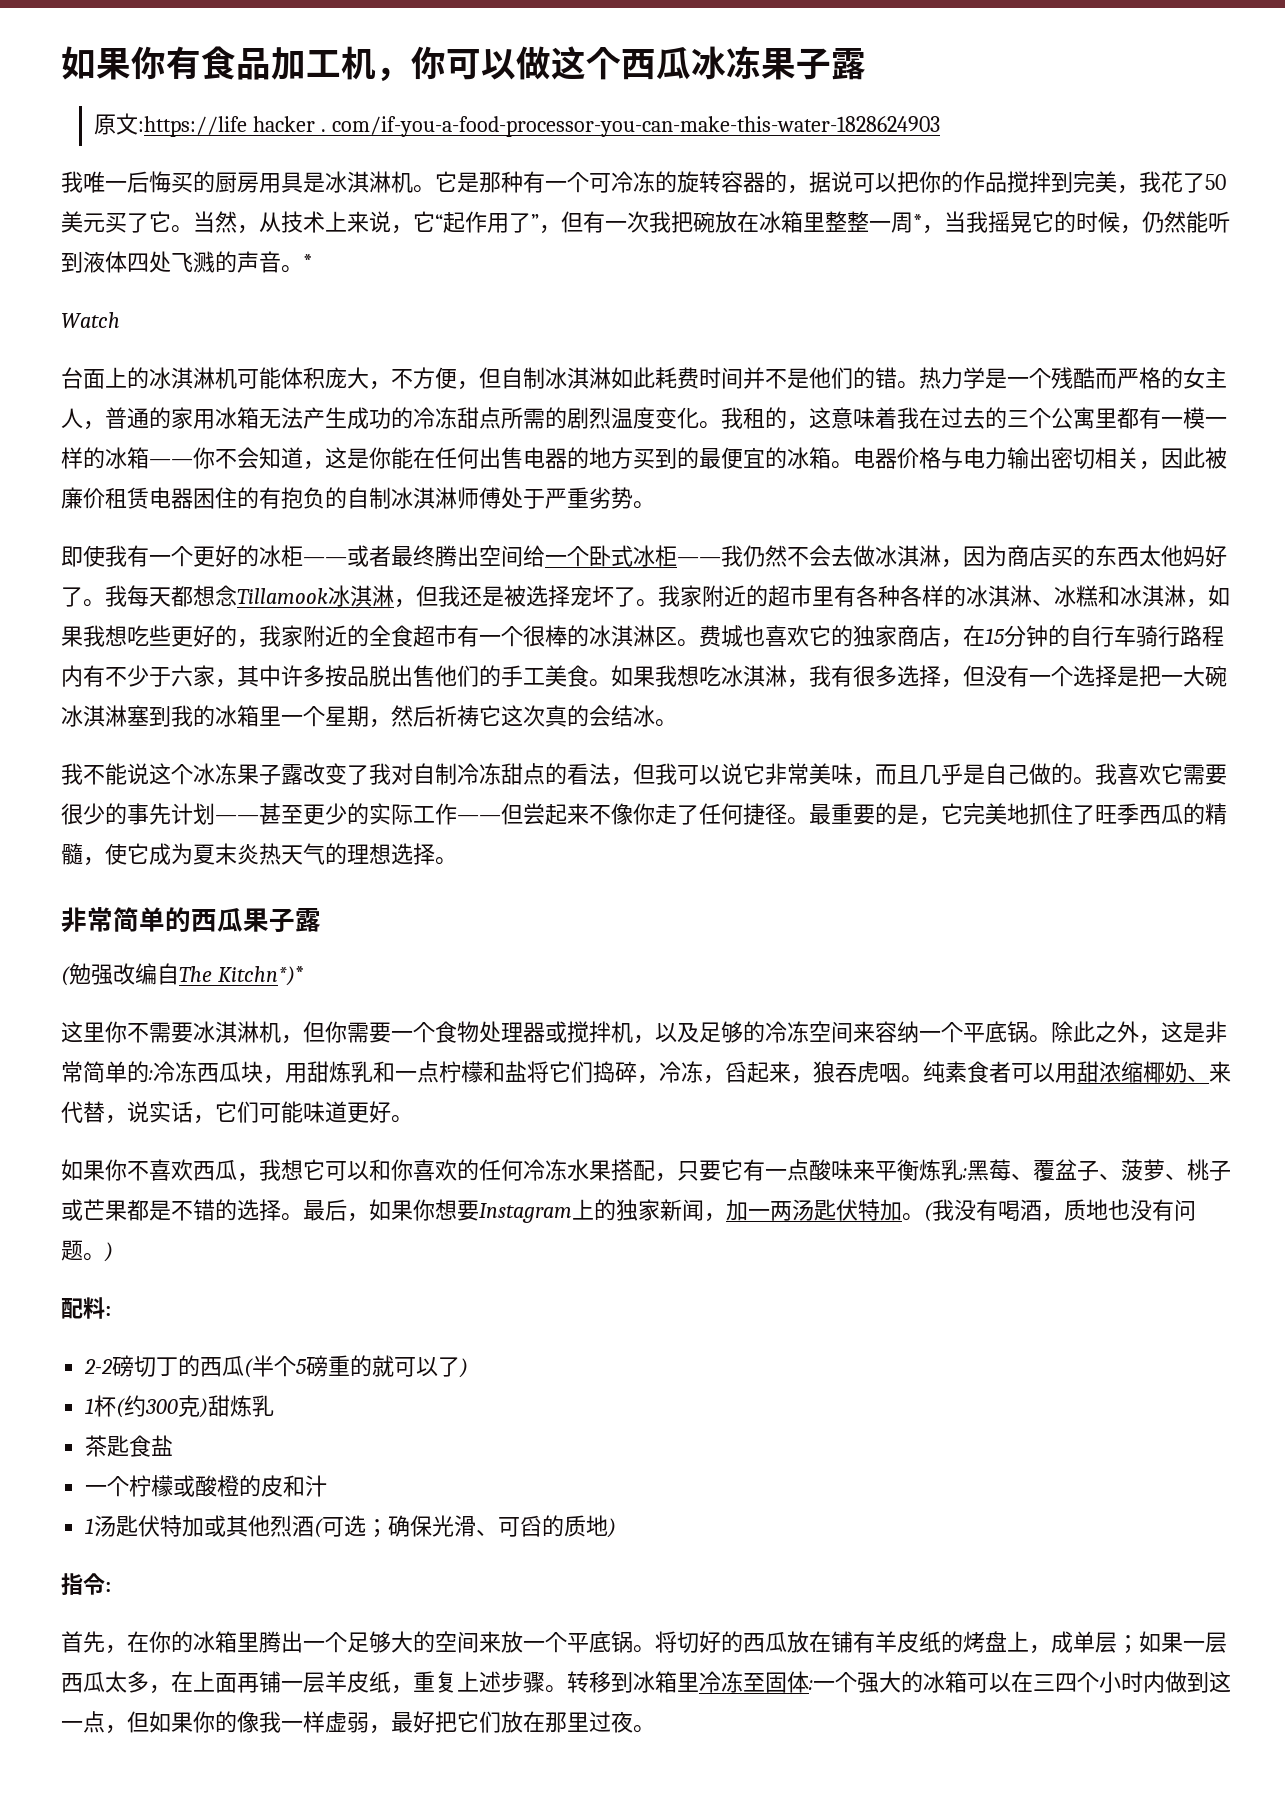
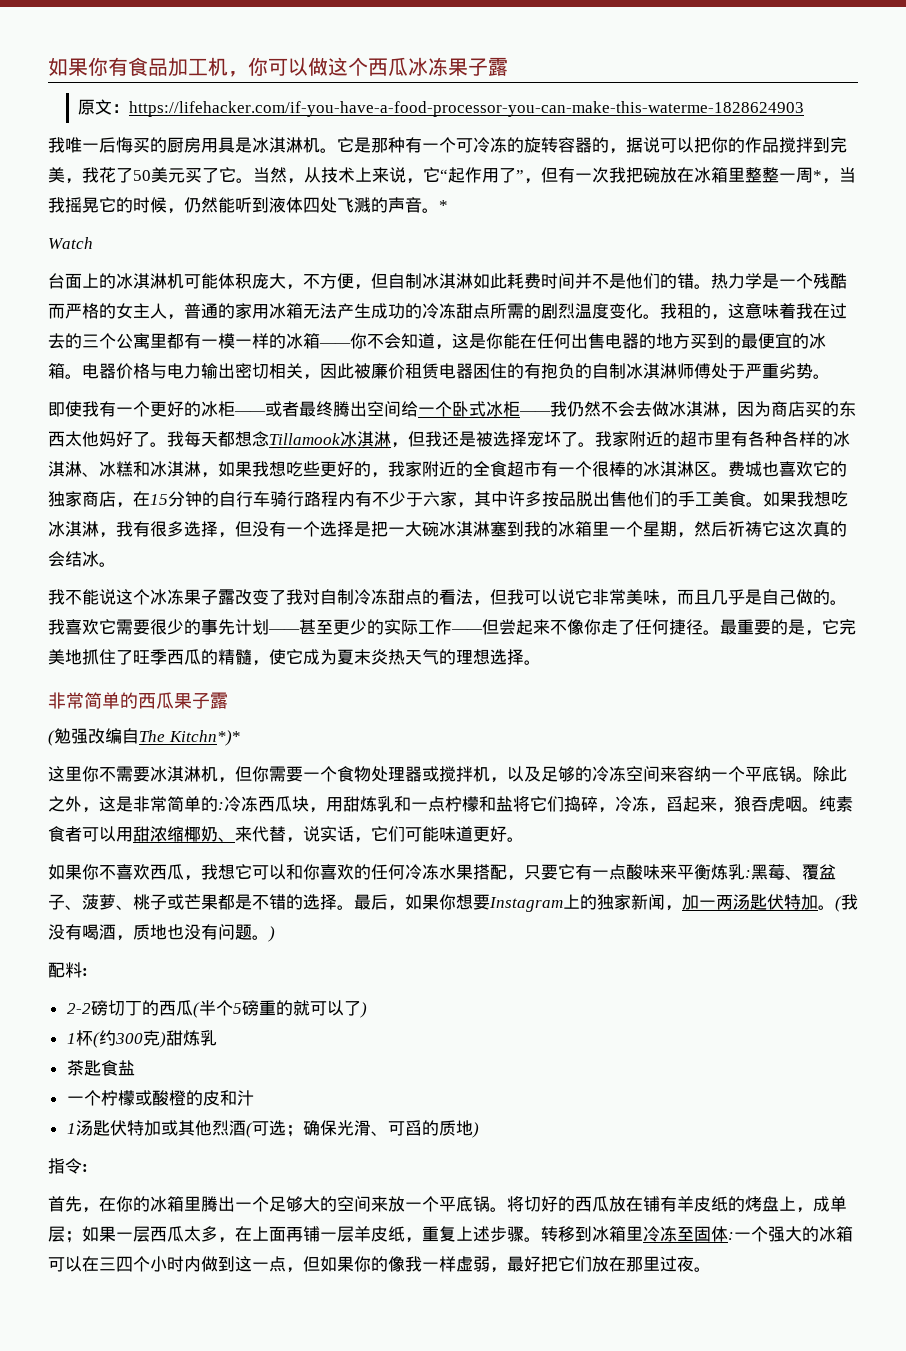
[138,116,941,137] :https://life hacker . com/if-you-a-food-processor-you-can-make-this-water-1828624903 -> [112,101,805,117] ：https://lifehacker.com/if-you-have-a-food-processor-you-can-make-this-waterme-1828624903

